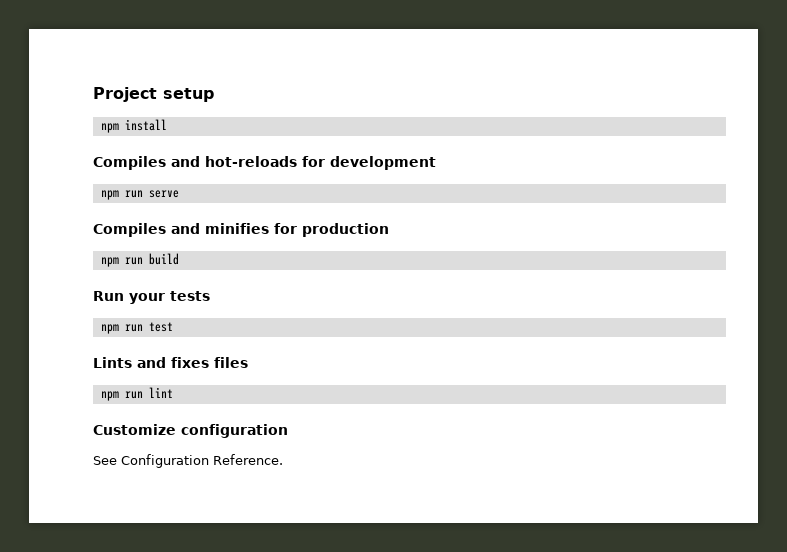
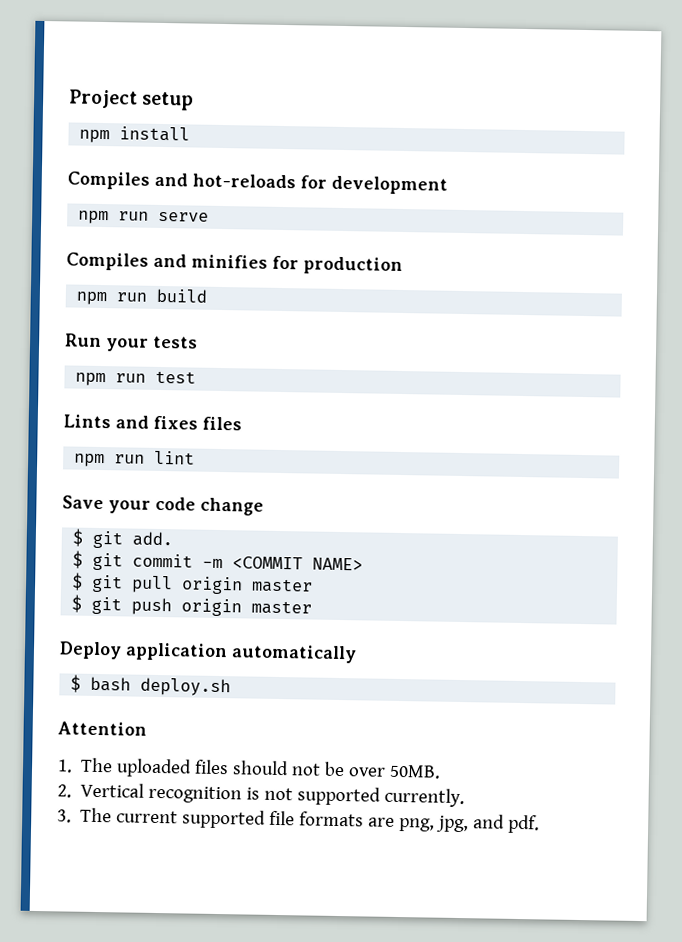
[93,424,288,438] [93,454,283,468] Customize configuration // See Configuration Reference. -> [62,495,264,516] [72,528,174,549] [72,550,364,571] [71,572,314,595] [71,594,313,617] [59,641,357,664] [70,674,232,697] [57,721,147,736] [57,757,442,779] [57,782,466,808] [57,807,541,834] Save your code change // $ git add. // $ git commit -m <COMMIT NAME> // $ git pull origin master // $ git push origin master // Deploy application automatically // $ bash deploy.sh // Attention // 1. The uploaded files should not be over 50MB. // 2. Vertical recognition is not supported currently. // 3. The current supported file formats are png, jpg, and pdf.

